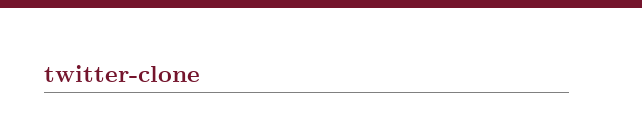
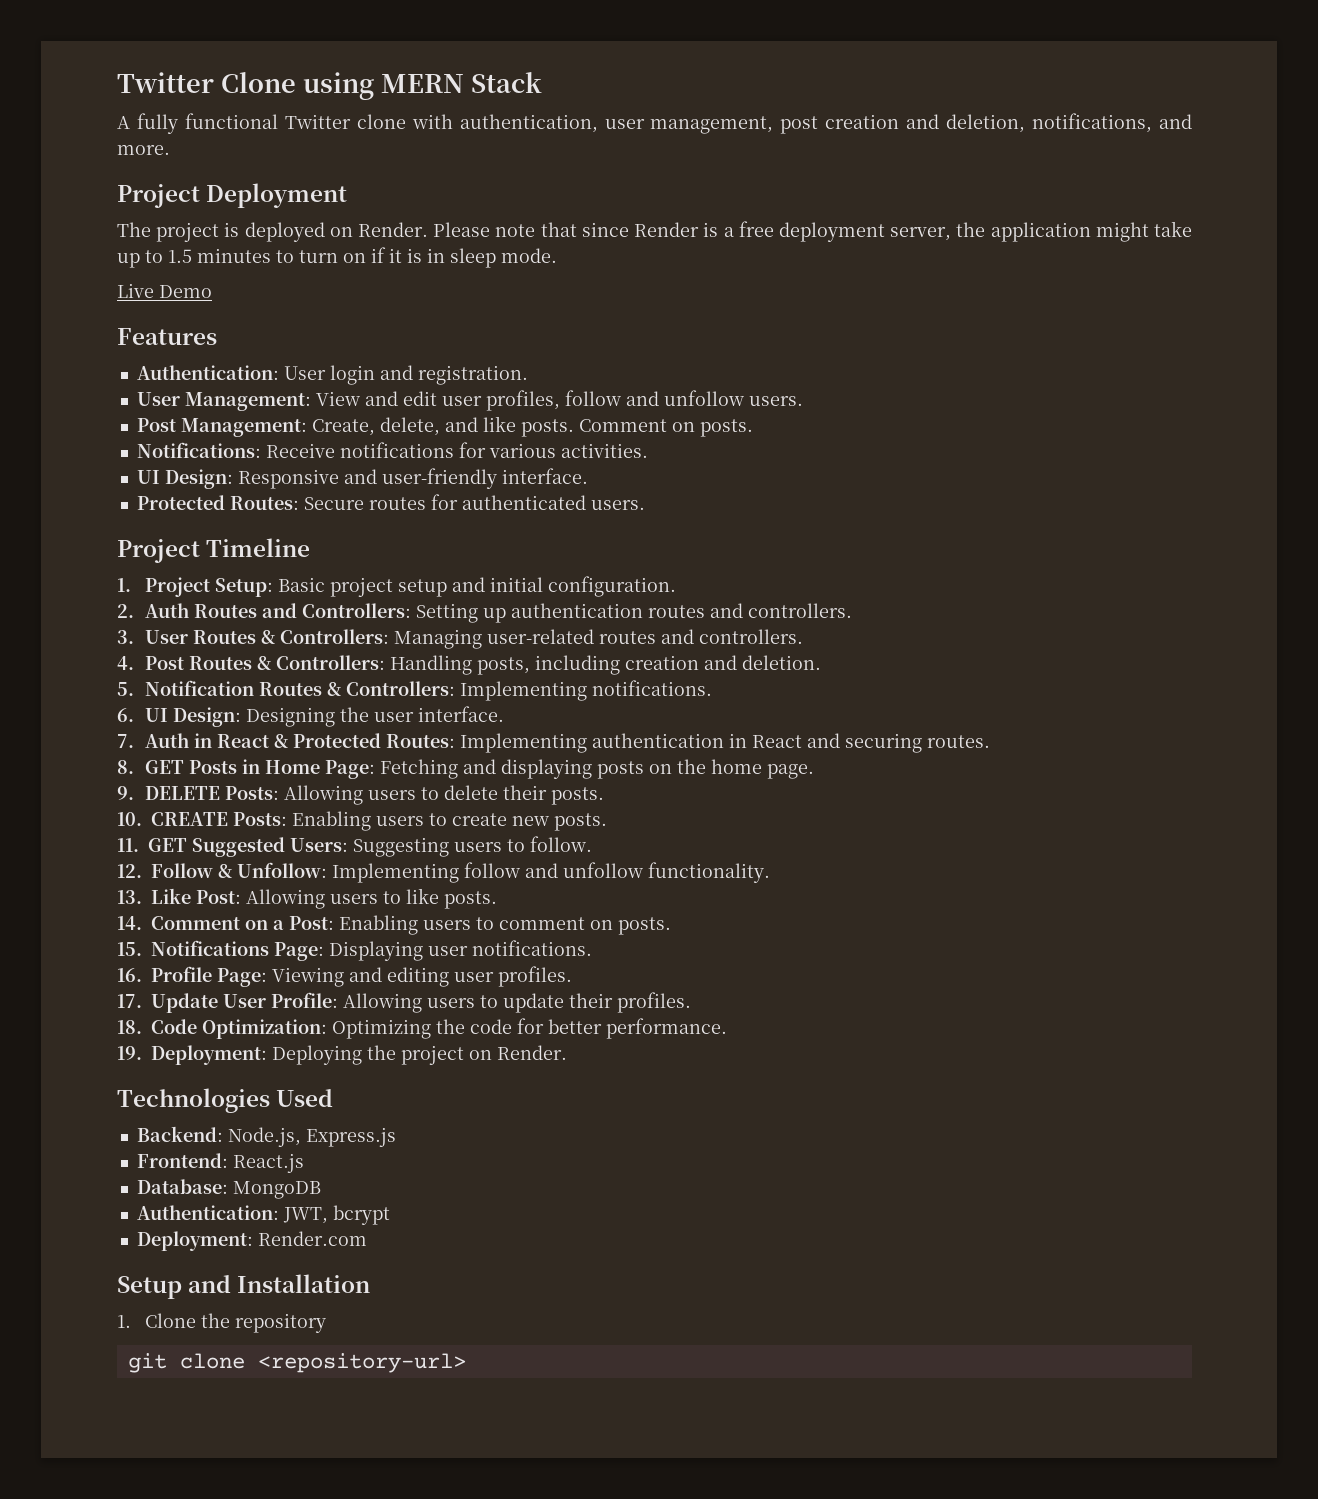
[44,65,200,82] twitter-clone -> [117,72,542,100] [117,113,1192,134] [117,145,170,155] [117,183,348,208] [117,221,1192,242] [117,247,557,268] [117,283,212,298] [117,328,217,345] [136,365,528,385] [136,390,803,411] [136,416,753,437] [136,442,648,458] [136,468,588,489] [136,494,645,510] [117,538,311,563] [117,576,677,597] [117,603,853,623] [117,629,804,649] [117,655,822,675] [117,680,713,701] [117,706,505,727] [117,733,991,753] [117,759,815,779] [117,785,605,805] [117,811,607,831] [117,836,592,857] [117,862,770,883] [117,888,497,909] [117,915,671,935] [117,940,592,961] [117,966,572,987] [117,992,691,1013] [117,1018,727,1039] [117,1045,567,1065] [117,1088,334,1113] [136,1126,396,1147] [136,1153,304,1173] [136,1179,321,1199] [136,1205,390,1225] [136,1231,367,1251] [117,1274,371,1299] [117,1313,327,1333] [127,1353,466,1373] Twitter Clone using MERN Stack // A fully functional Twitter clone with authentication, user management, post creation and deletion, notifications, and more. // Project Deployment // The project is deployed on Render. Please note that since Render is a free deployment server, the application might take up to 1.5 minutes to turn on if it is in sleep mode. // Live Demo // Features // Authentication: User login and registration. // User Management: View and edit user profiles, follow and unfollow users. // Post Management: Create, delete, and like posts. Comment on posts. // Notifications: Receive notifications for various activities. // UI Design: Responsive and user-friendly interface. // Protected Routes: Secure routes for authenticated users. // Project Timeline // 1. Project Setup: Basic project setup and initial configuration. // 2. Auth Routes and Controllers: Setting up authentication routes and controllers. // 3. User Routes & Controllers: Managing user-related routes and controllers. // 4. Post Routes & Controllers: Handling posts, including creation and deletion. // 5. Notification Routes & Controllers: Implementing notifications. // 6. UI Design: Designing the user interface. // 7. Auth in React & Protected Routes: Implementing authentication in React and securing routes. // 8. GET Posts in Home Page: Fetching and displaying posts on the home page. // 9. DELETE Posts: Allowing users to delete their posts. // 10. CREATE Posts: Enabling users to create new posts. // 11. GET Suggested Users: Suggesting users to follow. // 12. Follow & Unfollow: Implementing follow and unfollow functionality. // 13. Like Post: Allowing users to like posts. // 14. Comment on a Post: Enabling users to comment on posts. // 15. Notifications Page: Displaying user notifications. // 16. Profile Page: Viewing and editing user profiles. // 17. Update User Profile: Allowing users to update their profiles. // 18. Code Optimization: Optimizing the code for better performance. // 19. Deployment: Deploying the project on Render. // Technologies Used // Backend: Node.js, Express.js // Frontend: React.js // Database: MongoDB // Authentication: JWT, bcrypt // Deployment: Render.com // Setup and Installation // 1. Clone the repository // git clone <repository-url>

